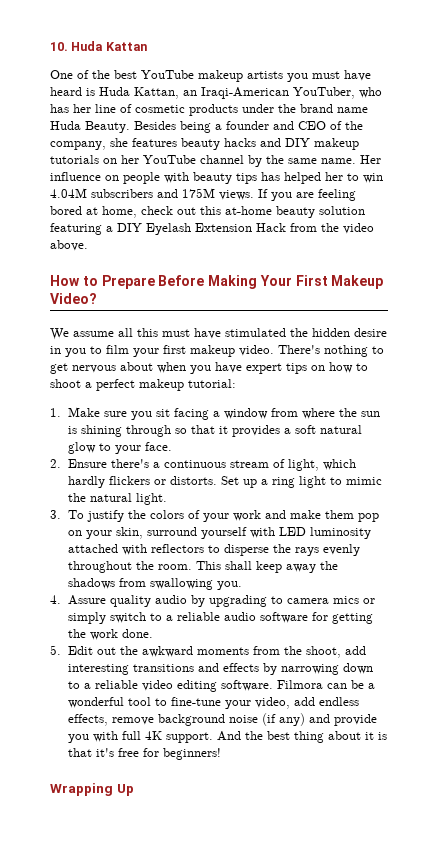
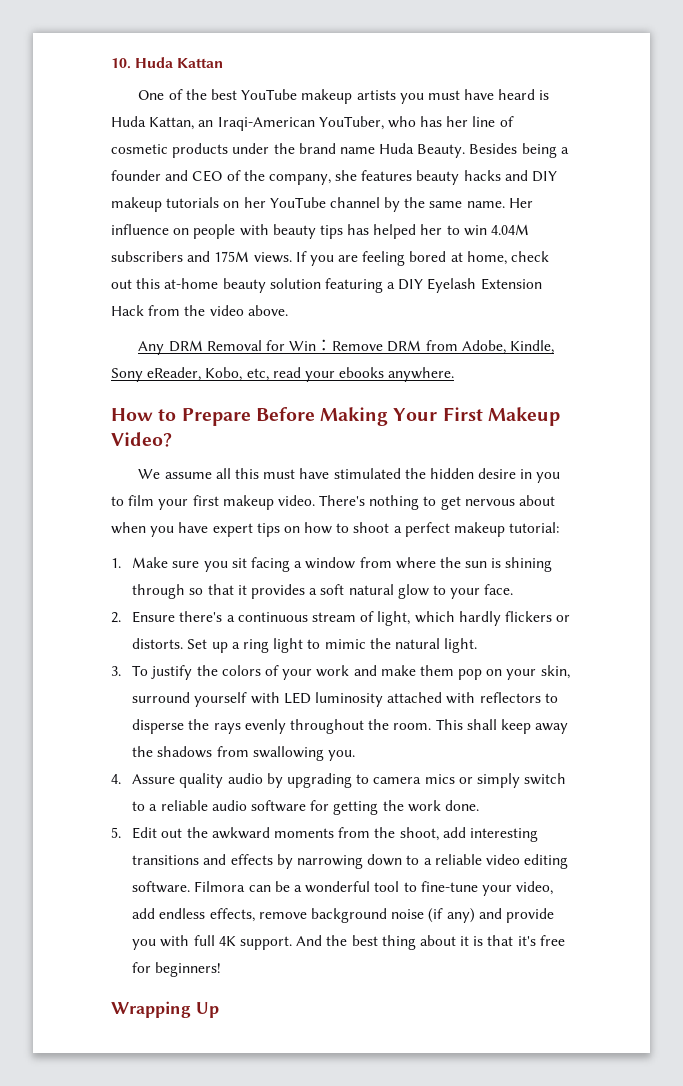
(88, 245) none -> [138,339,554,355] [111,367,455,382] // Any DRM Removal for Win：Remove DRM from Adobe, Kindle, Sony eReader, Kobo, etc, read your ebooks anywhere.

